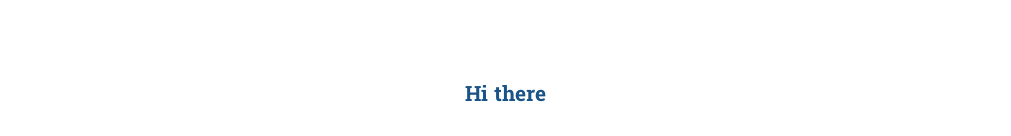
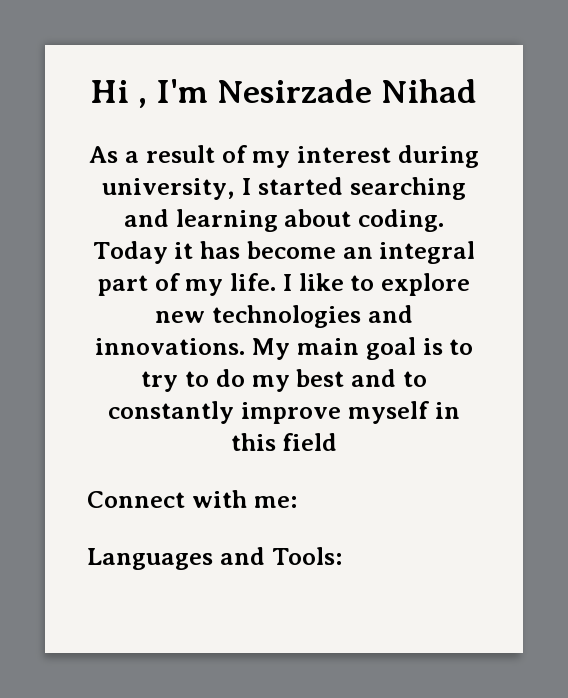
[493,85,546,102] there -> [137,79,478,108] [89,145,479,168] [102,177,466,200] [123,209,445,232] [92,241,476,264] [97,273,471,296] [155,305,413,328] [94,337,474,360] [141,369,427,392] [108,401,460,424] [230,433,338,451] [87,490,298,508] [87,547,344,570] , I'm Nesirzade Nihad // As a result of my interest during university, I started searching and learning about coding. Today it has become an integral part of my life. I like to explore new technologies and innovations. My main goal is to try to do my best and to constantly improve myself in this field // Connect with me: // Languages and Tools:

